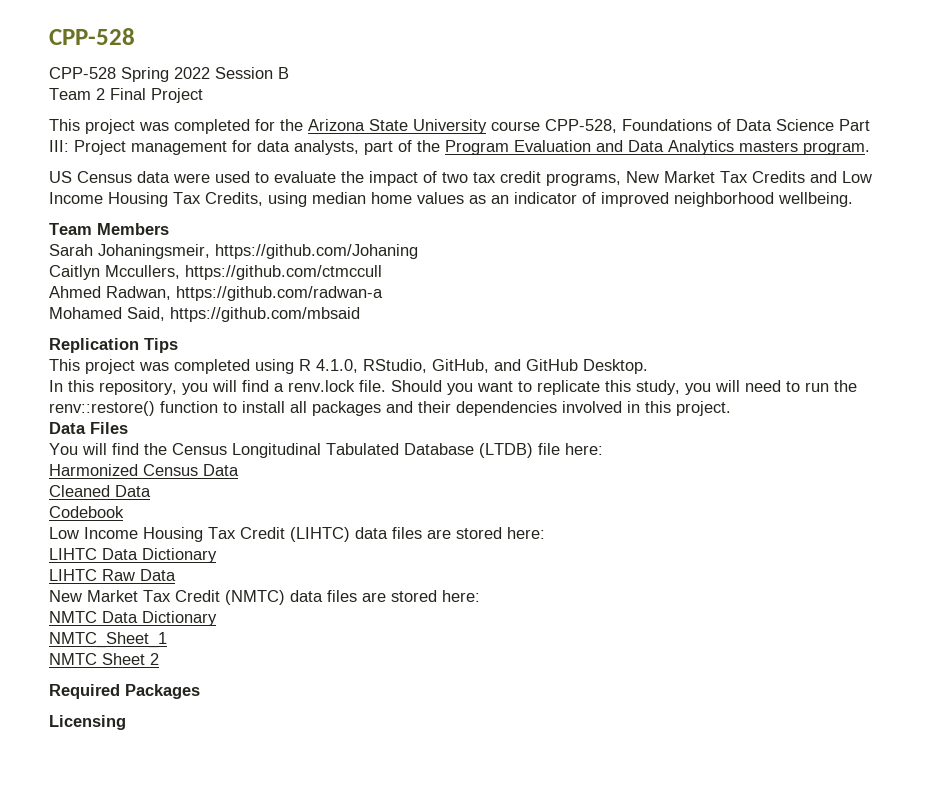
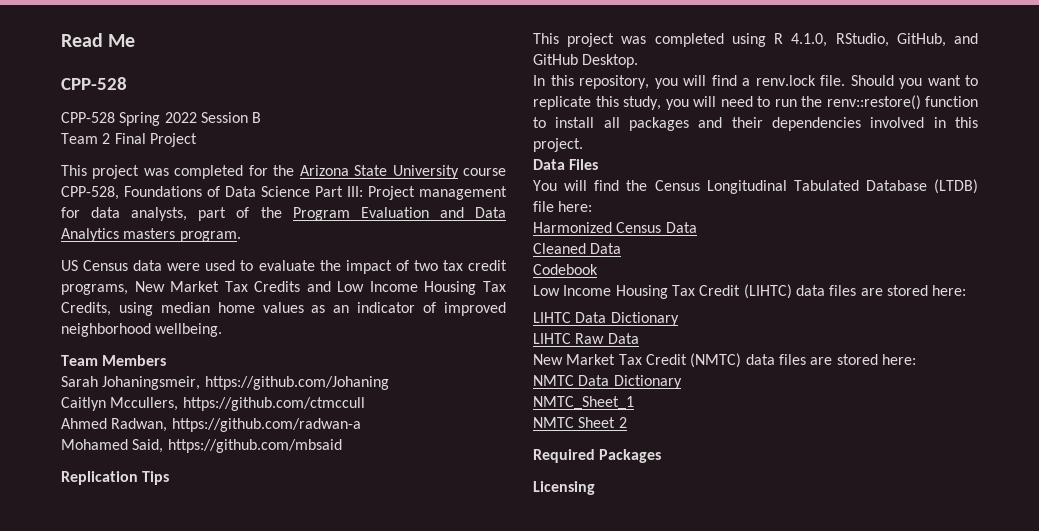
(49, 36) none -> [61,33,136,47] Read Me //

